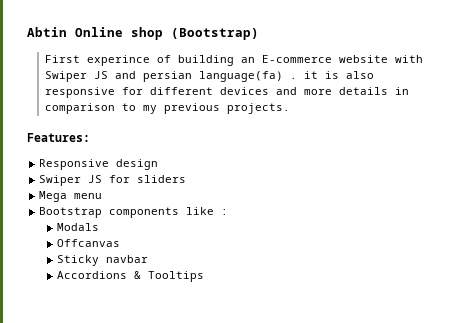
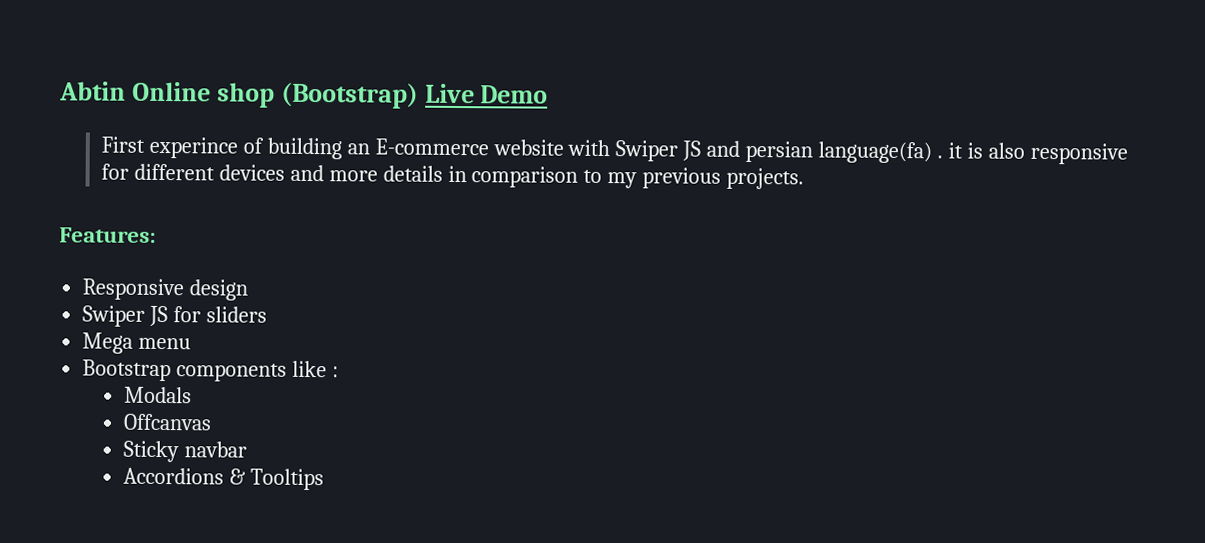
(259, 34) none -> [424,83,549,104] Live Demo

